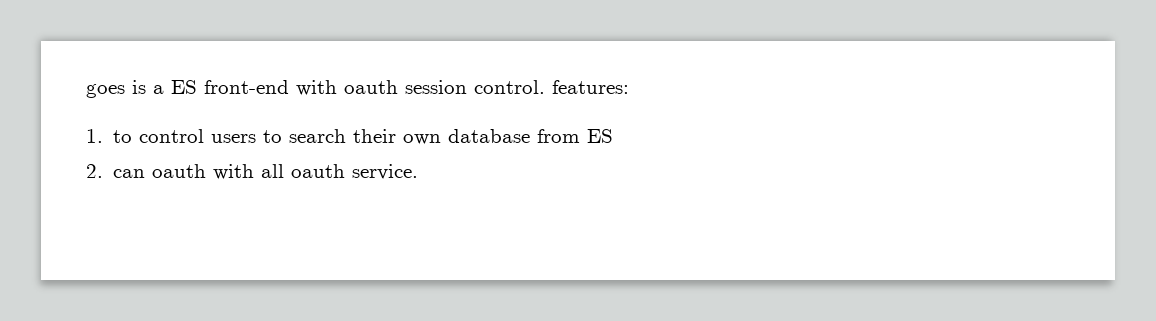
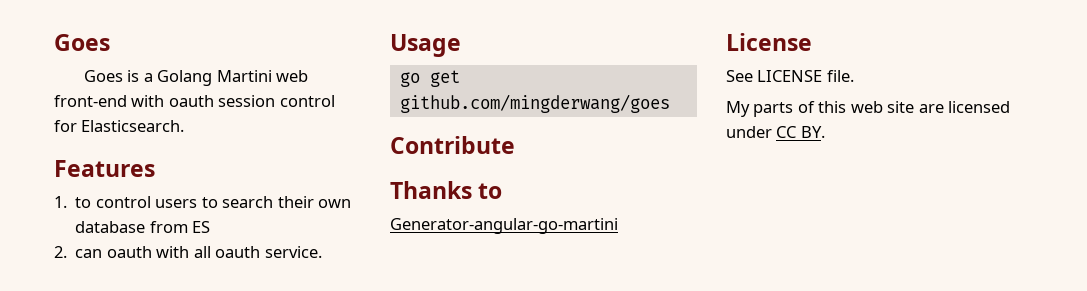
[86,80,629,98] goes is a ES front-end with oauth session control. features: -> [54,34,110,51] [83,70,309,86] [54,95,335,107] [54,120,185,132] [54,160,155,177] Goes // Goes is a Golang Martini web front-end with oauth session control for Elasticsearch. // Features
(419, 172) none -> [390,34,461,57] [399,70,460,87] [399,94,670,113] [390,136,515,154] [390,181,503,199] [390,218,618,234] [726,33,812,51] [726,70,854,82] [726,101,1011,117] [726,126,825,138] // Usage // go get github.com/mingderwang/goes // Contribute // Thanks to // Generator-angular-go-martini // License // See LICENSE file. // My parts of this web site are licensed under CC BY.

